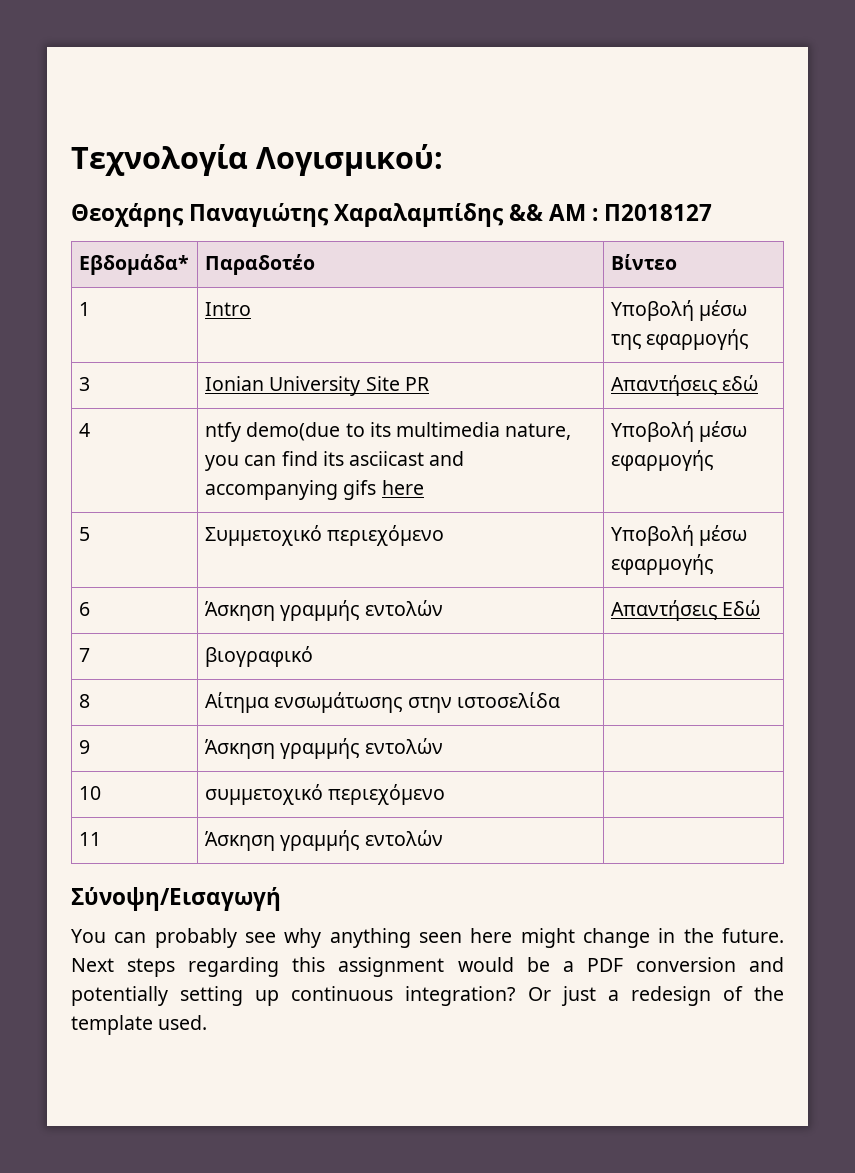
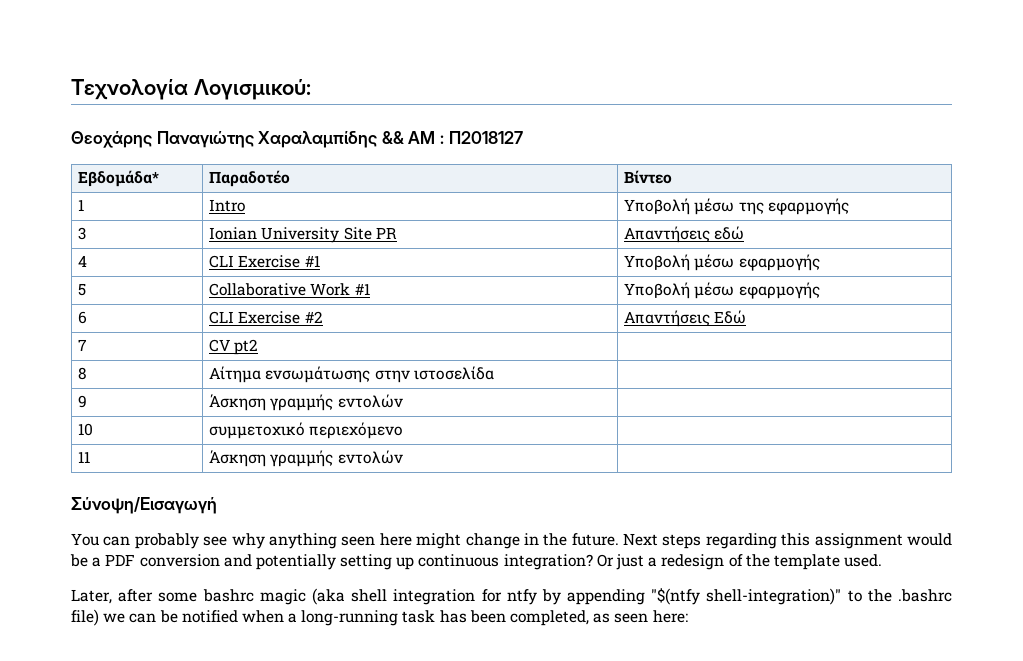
[204,422,572,442] [204,451,465,471] [204,480,424,500] ntfy demo(due to its multimedia nature, you can find its asciicast and accompanying gifs here -> [209,255,320,268] CLI Exercise #1
[204,525,445,546] Συμμετοχικό περιεχόμενο -> [209,283,370,296] Collaborative Work #1
[204,600,443,621] Άσκηση γραμμής εντολών -> [209,311,323,324] CLI Exercise #2
[204,646,313,667] βιογραφικό -> [209,339,259,355] CV pt2
(208, 1022) none -> [71,588,952,605] [71,609,688,626] // Later, after some bashrc magic (aka shell integration for ntfy by appending "$(ntfy shell-integration)" to the .bashrc file) we can be notified when a long-running task has been completed, as seen here:

